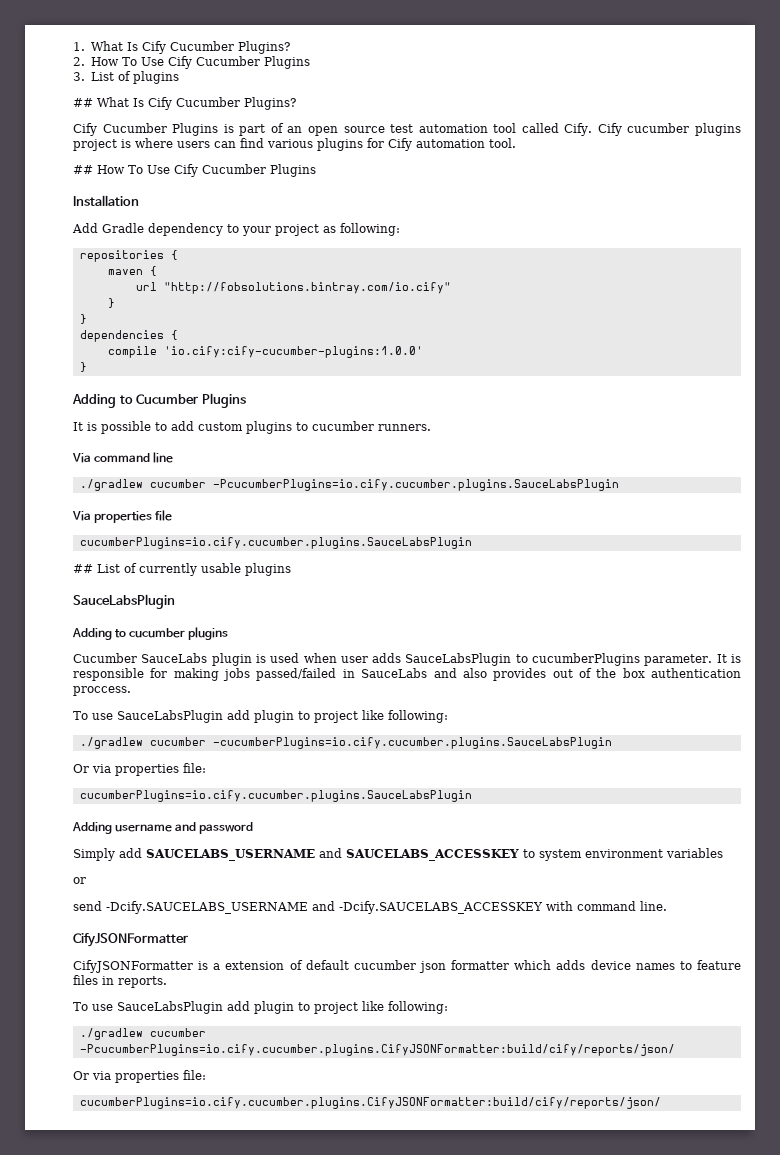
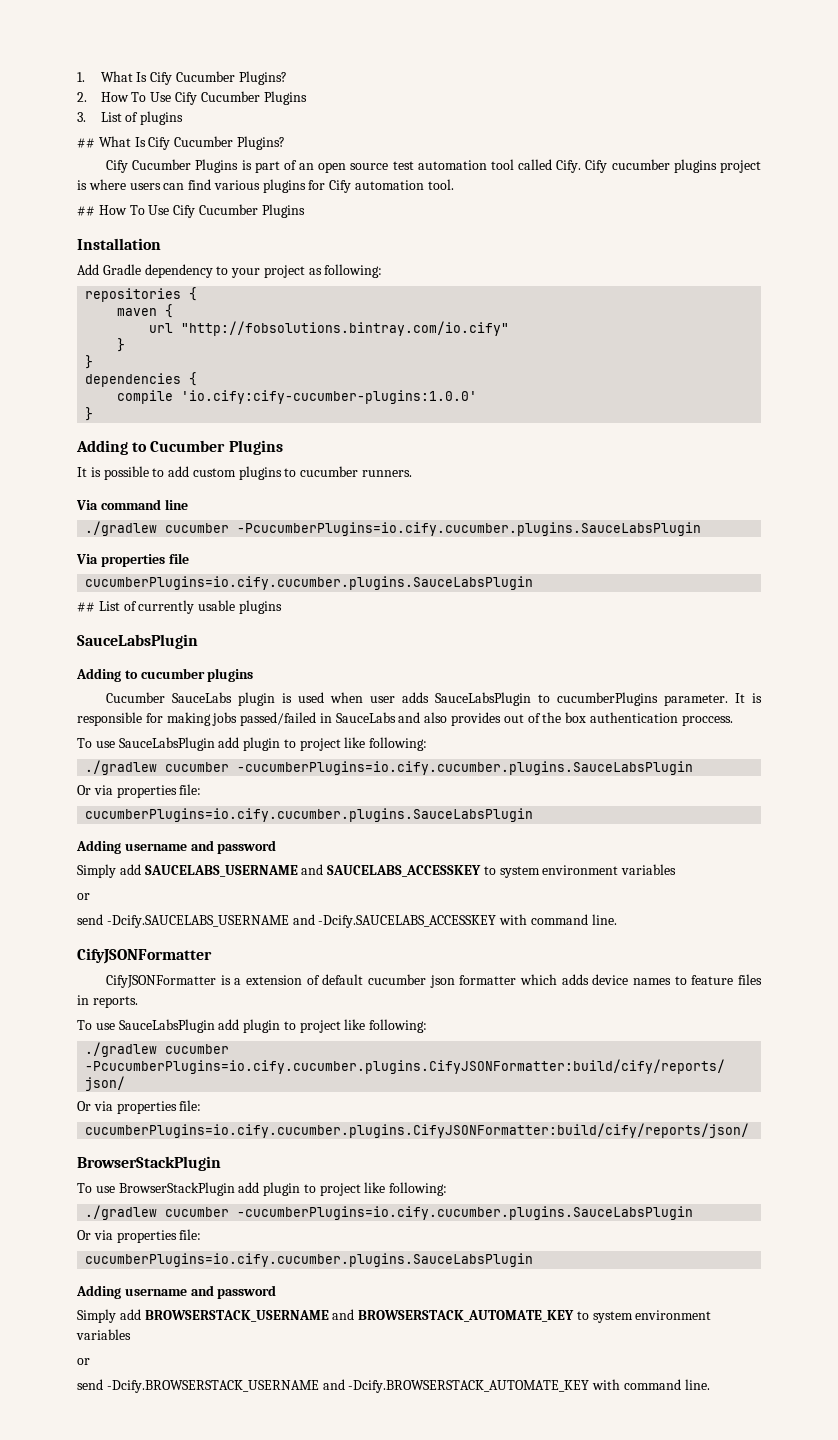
(661, 1103) none -> [77,1156,221,1171] [77,1182,448,1196] [85,1205,694,1220] [77,1229,202,1243] [85,1253,534,1267] [76,1285,277,1299] [77,1309,712,1323] [76,1329,131,1340] [77,1358,90,1365] [77,1379,710,1393] // BrowserStackPlugin // To use BrowserStackPlugin add plugin to project like following: // ./gradlew cucumber -cucumberPlugins=io.cify.cucumber.plugins.SauceLabsPlugin // Or via properties file: // cucumberPlugins=io.cify.cucumber.plugins.SauceLabsPlugin // Adding username and password // Simply add BROWSERSTACK_USERNAME and BROWSERSTACK_AUTOMATE_KEY to system environment variables // or // send -Dcify.BROWSERSTACK_USERNAME and -Dcify.BROWSERSTACK_AUTOMATE_KEY with command line.

